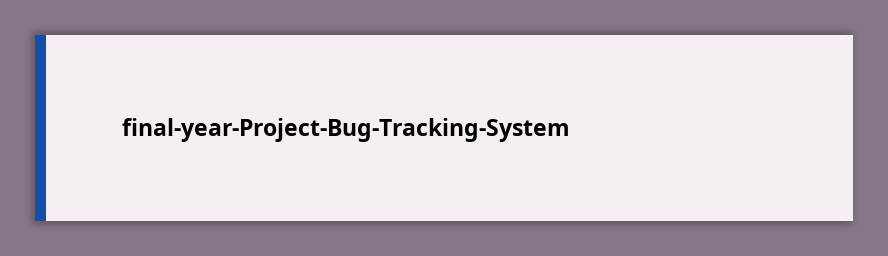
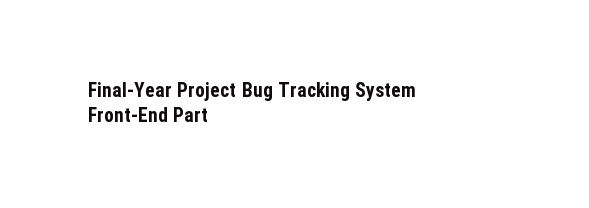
[122,118,570,142] final-year-Project-Bug-Tracking-System -> [88,82,417,101] [88,107,209,122] Final-Year Project Bug Tracking System Front-End Part

